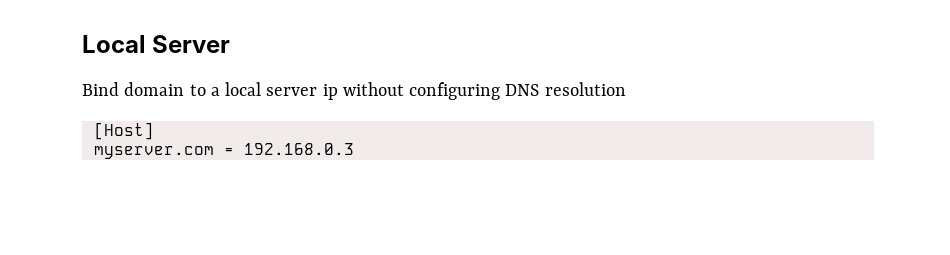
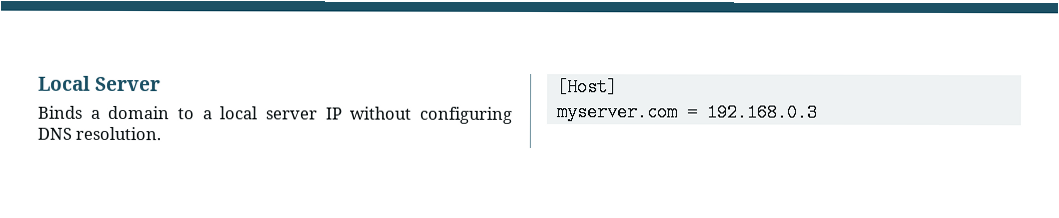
[82,82,119,96] Bind -> [37,105,100,119] Binds a
[322,84,338,100] ip -> [324,107,343,120] IP
[544,82,626,96] resolution -> [75,126,162,141] resolution.

